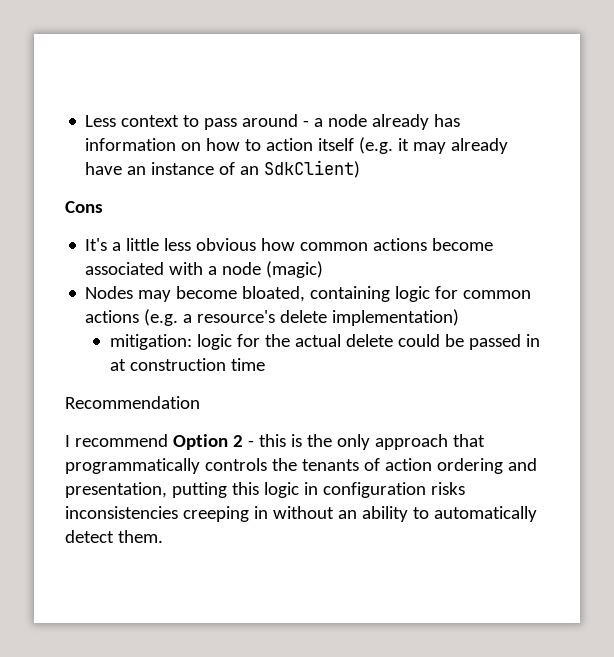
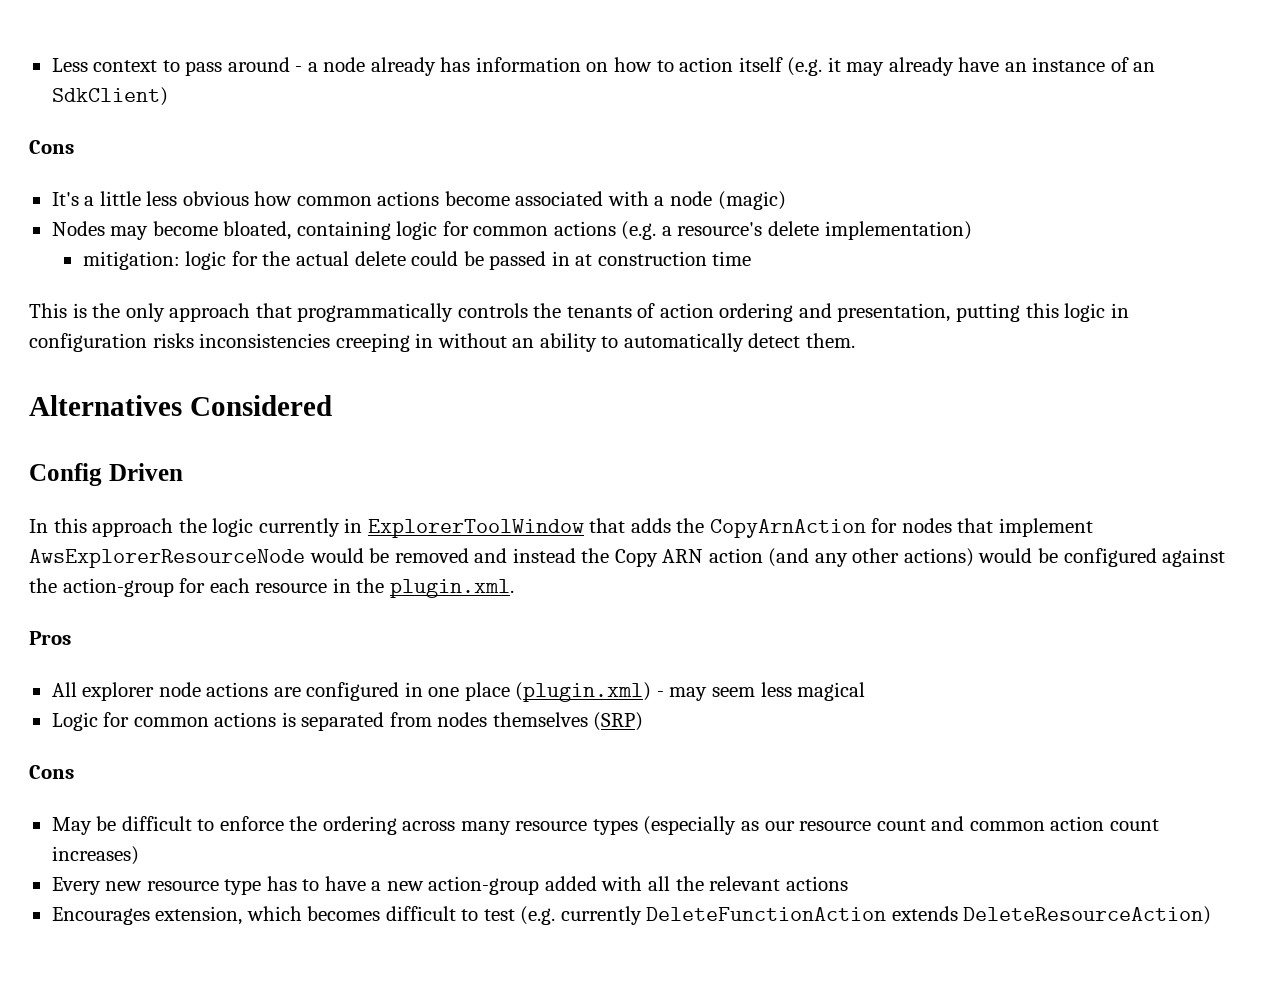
[65,396,200,409] [65,434,286,450] Recommendation // I recommend Option 2 - this -> [29,303,67,318] This
(163, 536) none -> [29,395,332,416] [29,463,183,486] [29,518,1094,538] [29,548,1226,568] [29,578,514,598] [29,631,71,645] [51,682,866,702] [51,712,644,731] [29,765,74,779] [51,816,1159,835] [51,846,139,865] [51,876,848,895] [51,906,1212,925] // Alternatives Considered // Config Driven // In this approach the logic currently in ExplorerToolWindow that adds the CopyArnAction for nodes that implement AwsExplorerResourceNode would be removed and instead the Copy ARN action (and any other actions) would be configured against the action-group for each resource in the plugin.xml. // Pros // All explorer node actions are configured in one place (plugin.xml) - may seem less magical // Logic for common actions is separated from nodes themselves (SRP) // Cons // May be difficult to enforce the ordering across many resource types (especially as our resource count and common action count increases) // Every new resource type has to have a new action-group added with all the relevant actions // Encourages extension, which becomes difficult to test (e.g. currently DeleteFunctionAction extends DeleteResourceAction)

